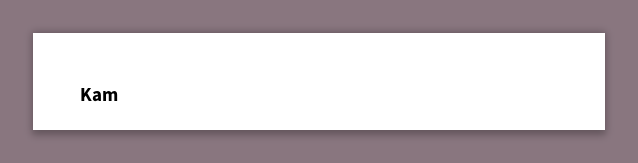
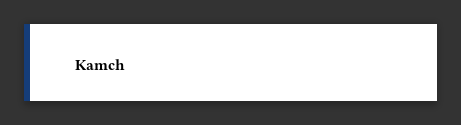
[80,88,118,102] Kam -> [75,59,125,70] Kamch

